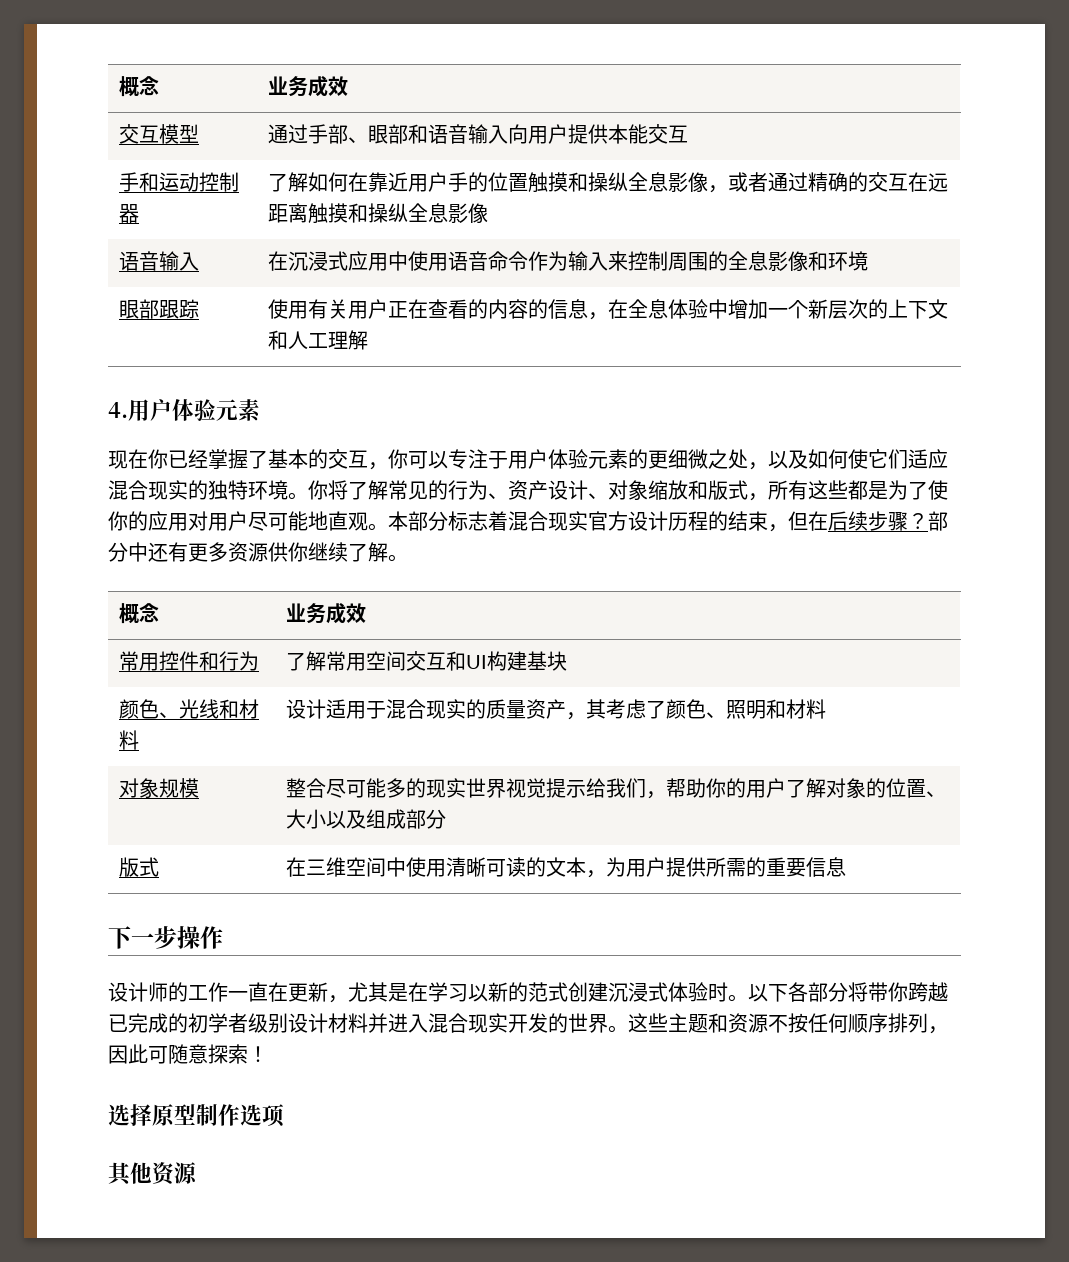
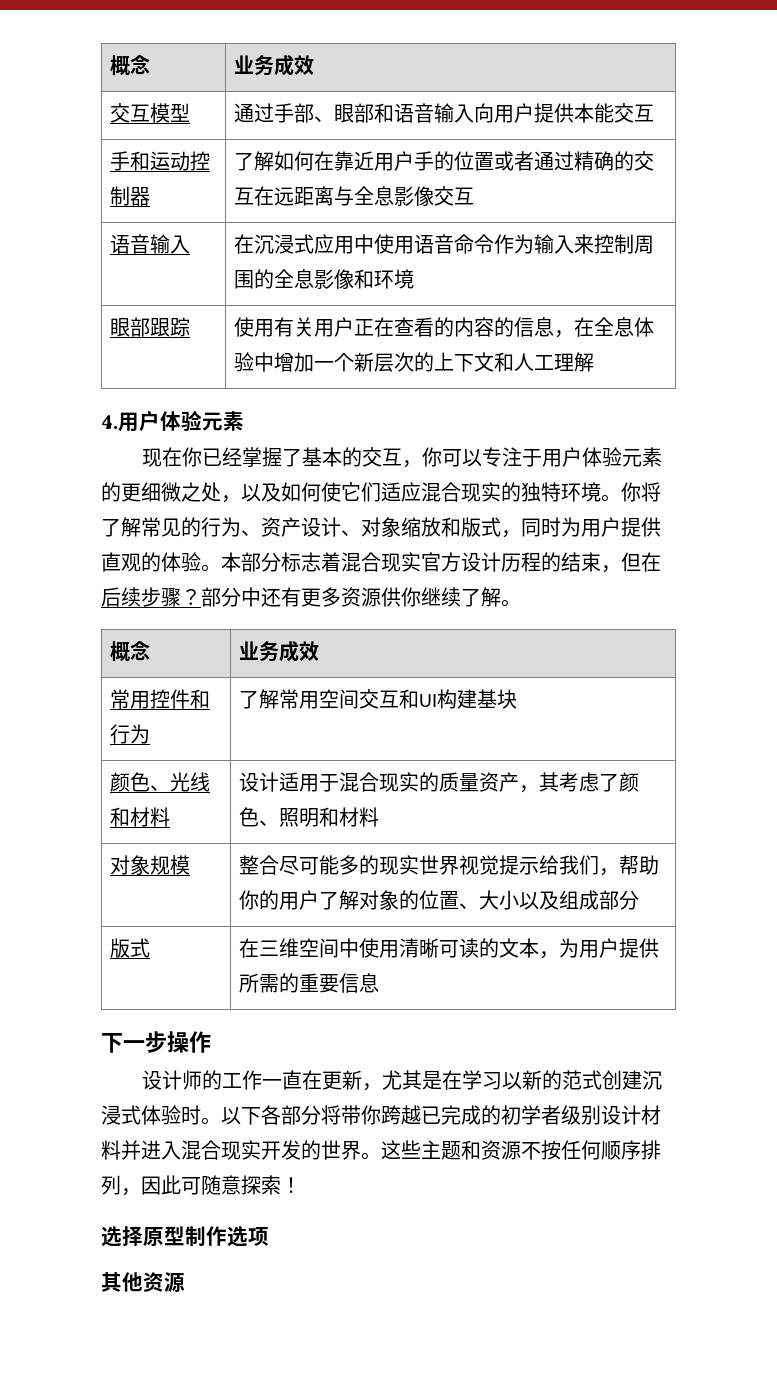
[528,172,729,193] 触摸和操纵全息影像， -> (494, 161) none
[308,203,489,224] 触摸和操纵全息影像 -> [333,186,474,206] 与全息影像交互
[768,480,948,500] [108,511,368,531] 所有这些都是为了使你的应用对用户尽可能地直观 -> [521,517,661,537] [101,552,201,572] 同时为用户提供直观的体验

